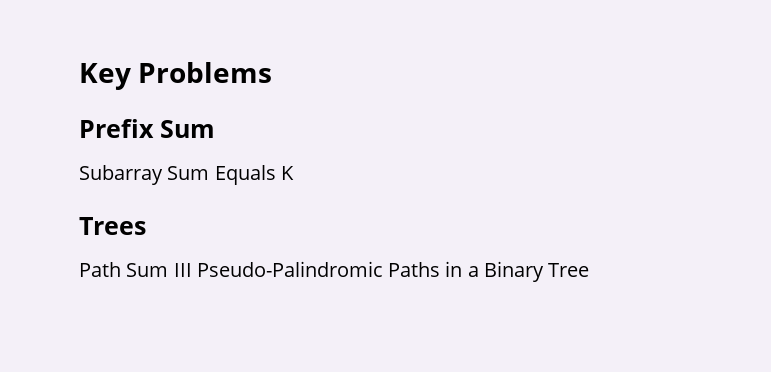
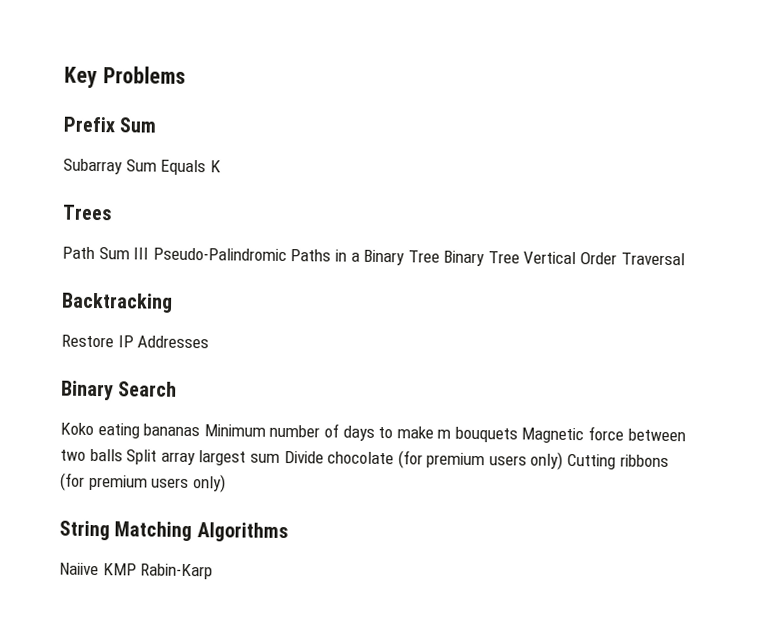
(590, 270) none -> [443,250,685,267] [61,292,173,313] [61,334,210,349] [61,380,178,401] [60,422,686,444] [60,448,669,470] [60,472,226,493] [59,520,289,543] [59,562,214,580] Binary Tree Vertical Order Traversal // Backtracking // Restore IP Addresses // Binary Search // Koko eating bananas Minimum number of days to make m bouquets Magnetic force between two balls Split array largest sum Divide chocolate (for premium users only) Cutting ribbons (for premium users only) // String Matching Algorithms // Naiive KMP Rabin-Karp

